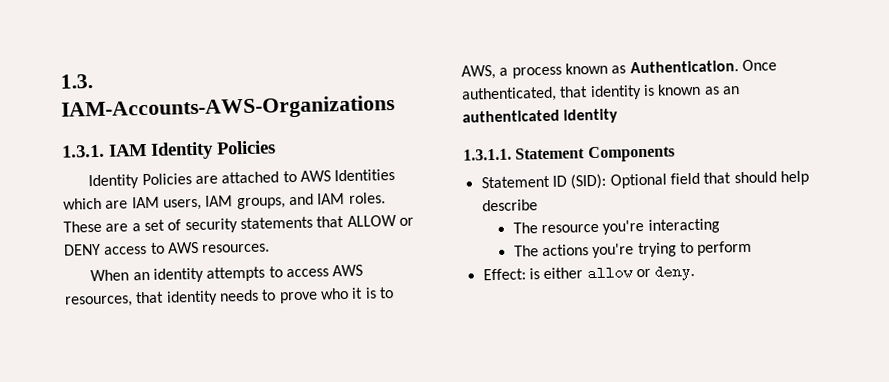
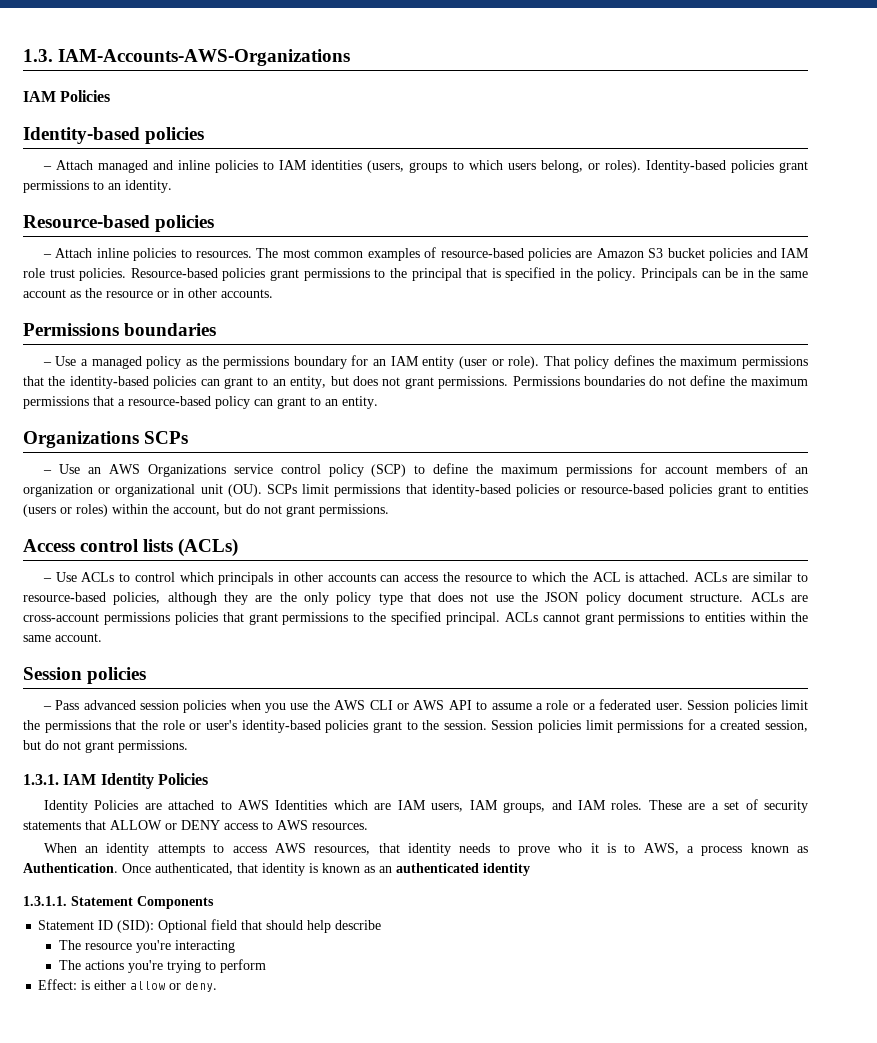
(395, 108) none -> [23,90,111,102] [23,127,205,144] [42,160,808,173] [23,180,172,193] [23,215,215,232] [42,247,810,261] [23,267,808,281] [23,288,273,298] [23,323,217,336] [42,355,808,369] [23,375,808,389] [23,396,378,409] [23,431,189,448] [42,463,808,477] [23,484,808,497] [23,504,389,517] [23,538,239,557] [42,572,809,585] [23,592,808,605] [23,611,808,625] [23,633,102,642] [23,667,147,684] [42,699,809,713] [23,719,808,733] [23,740,188,753] // IAM Policies // Identity-based policies // – Attach managed and inline policies to IAM identities (users, groups to which users belong, or roles). Identity-based policies grant permissions to an identity. // Resource-based policies // – Attach inline policies to resources. The most common examples of resource-based policies are Amazon S3 bucket policies and IAM role trust policies. Resource-based policies grant permissions to the principal that is specified in the policy. Principals can be in the same account as the resource or in other accounts. // Permissions boundaries // – Use a managed policy as the permissions boundary for an IAM entity (user or role). That policy defines the maximum permissions that the identity-based policies can grant to an entity, but does not grant permissions. Permissions boundaries do not define the maximum permissions that a resource-based policy can grant to an entity. // Organizations SCPs // – Use an AWS Organizations service control policy (SCP) to define the maximum permissions for account members of an organization or organizational unit (OU). SCPs limit permissions that identity-based policies or resource-based policies grant to entities (users or roles) within the account, but do not grant permissions. // Access control lists (ACLs) // – Use ACLs to control which principals in other accounts can access the resource to which the ACL is attached. ACLs are similar to resource-based policies, although they are the only policy type that does not use the JSON policy document structure. ACLs are cross-account permissions policies that grant permissions to the specified principal. ACLs cannot grant permissions to entities within the same account. // Session policies // – Pass advanced session policies when you use the AWS CLI or AWS API to assume a role or a federated user. Session policies limit the permissions that the role or user's identity-based policies grant to the session. Session policies limit permissions for a created session, but do not grant permissions.

